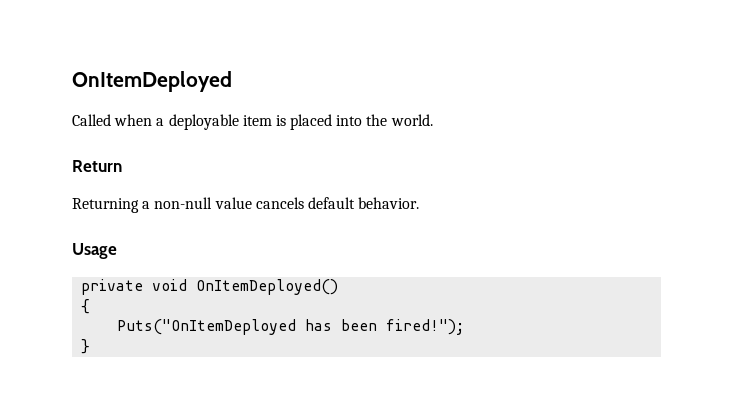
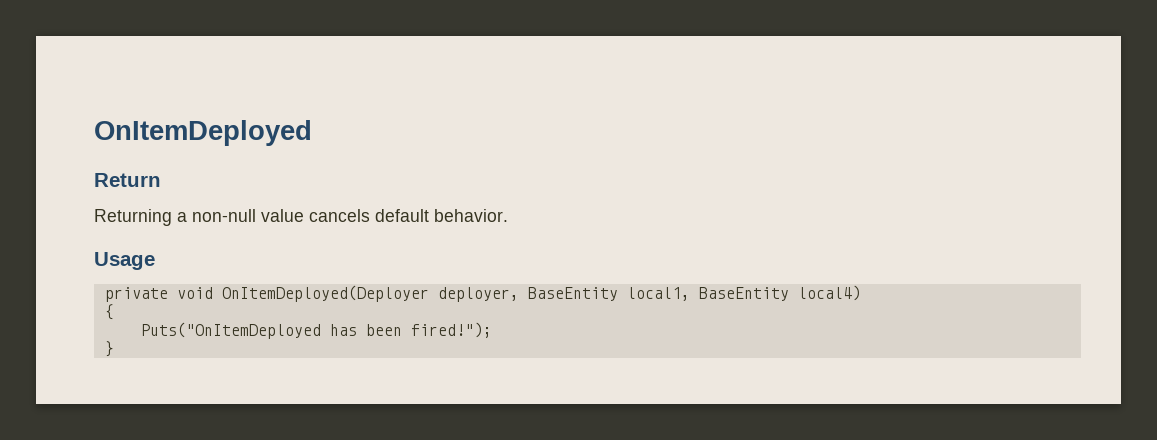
[72,114,433,130] // Called when a deployable item is placed into the world. -> (312, 133) none
[196,279,339,295] OnItemDeployed() -> [221,285,861,302] OnItemDeployed(Deployer deployer, BaseEntity local1, BaseEntity local4)

